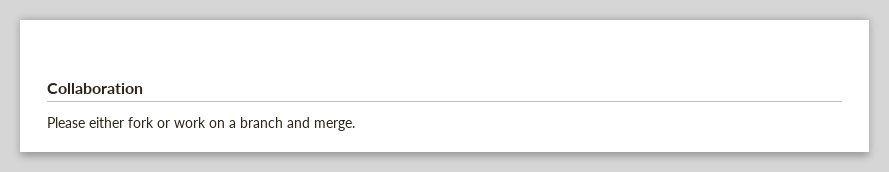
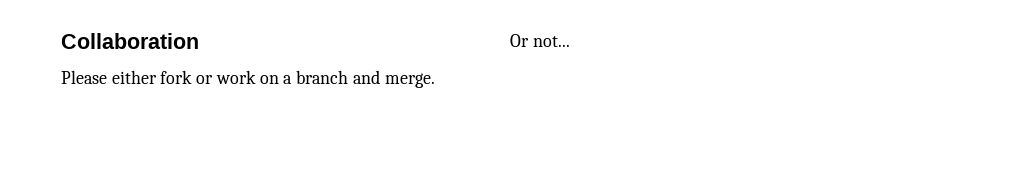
(355, 125) none -> [510,34,570,47] // Or not...

